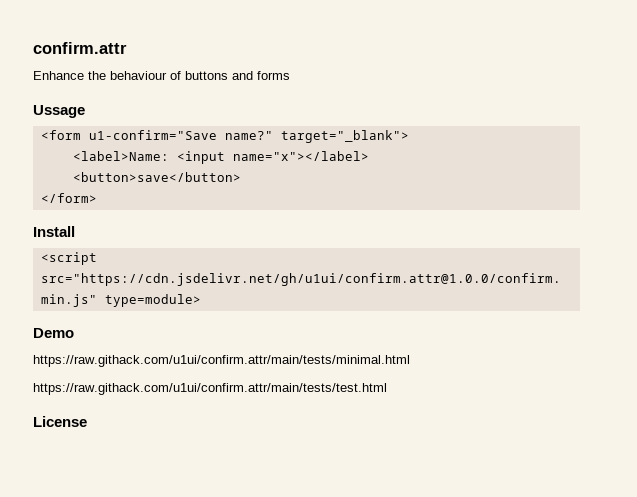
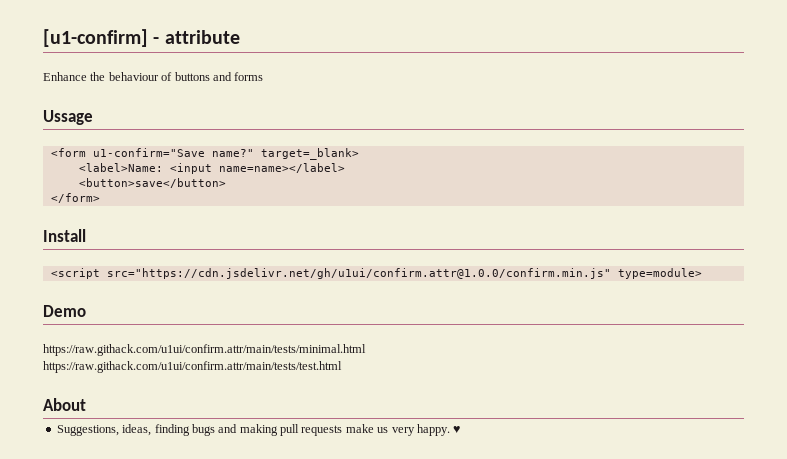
[33,42,127,54] confirm.attr -> [43,29,240,47] [u1-confirm] - attribute
[280,130,409,143] target="_blank"> -> [260,148,359,160] target=_blank>
[232,151,369,161] name="x"></label> -> [218,163,345,173] name=name></label>
[33,416,87,427] License -> [43,398,86,411] [56,424,461,436] About // Suggestions, ideas, finding bugs and making pull requests make us very happy. ♥

